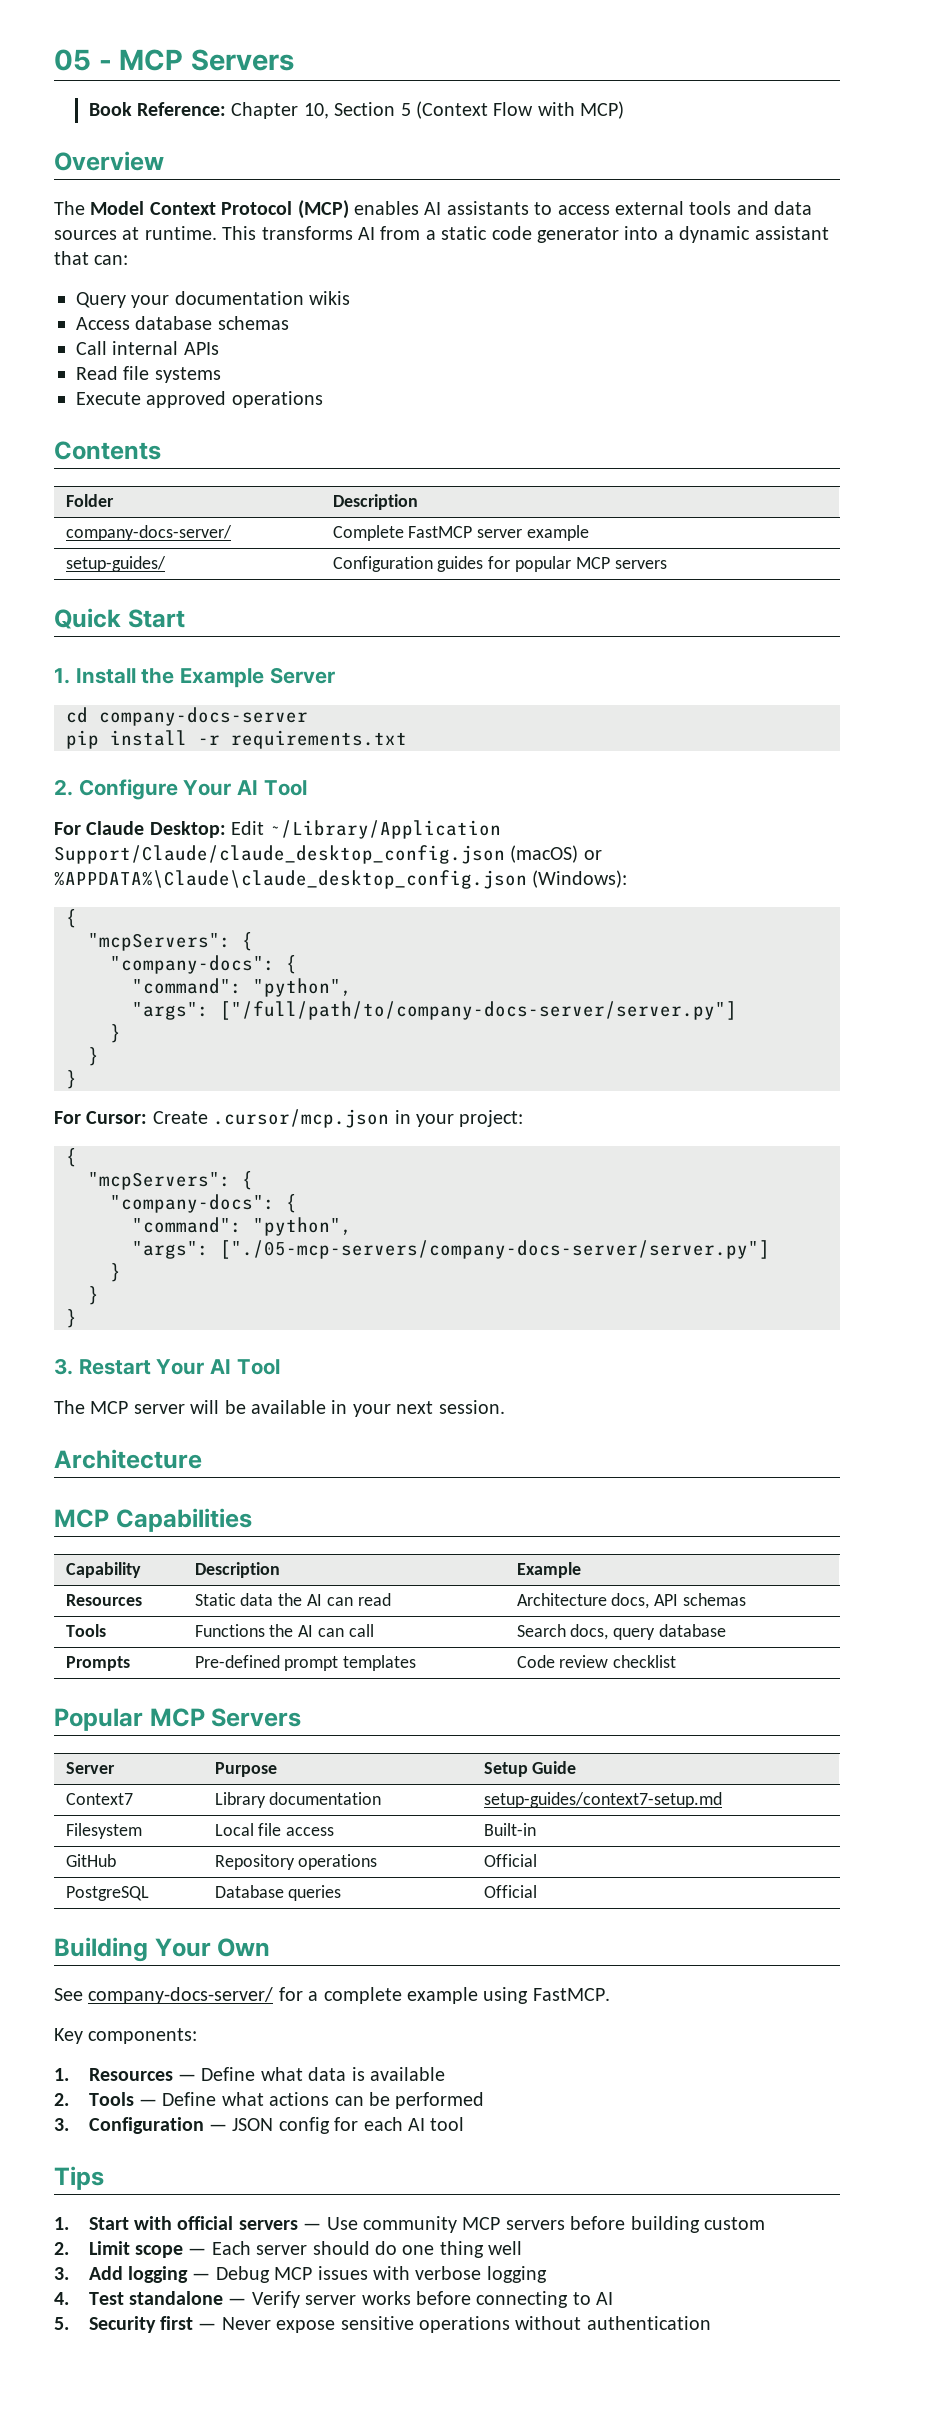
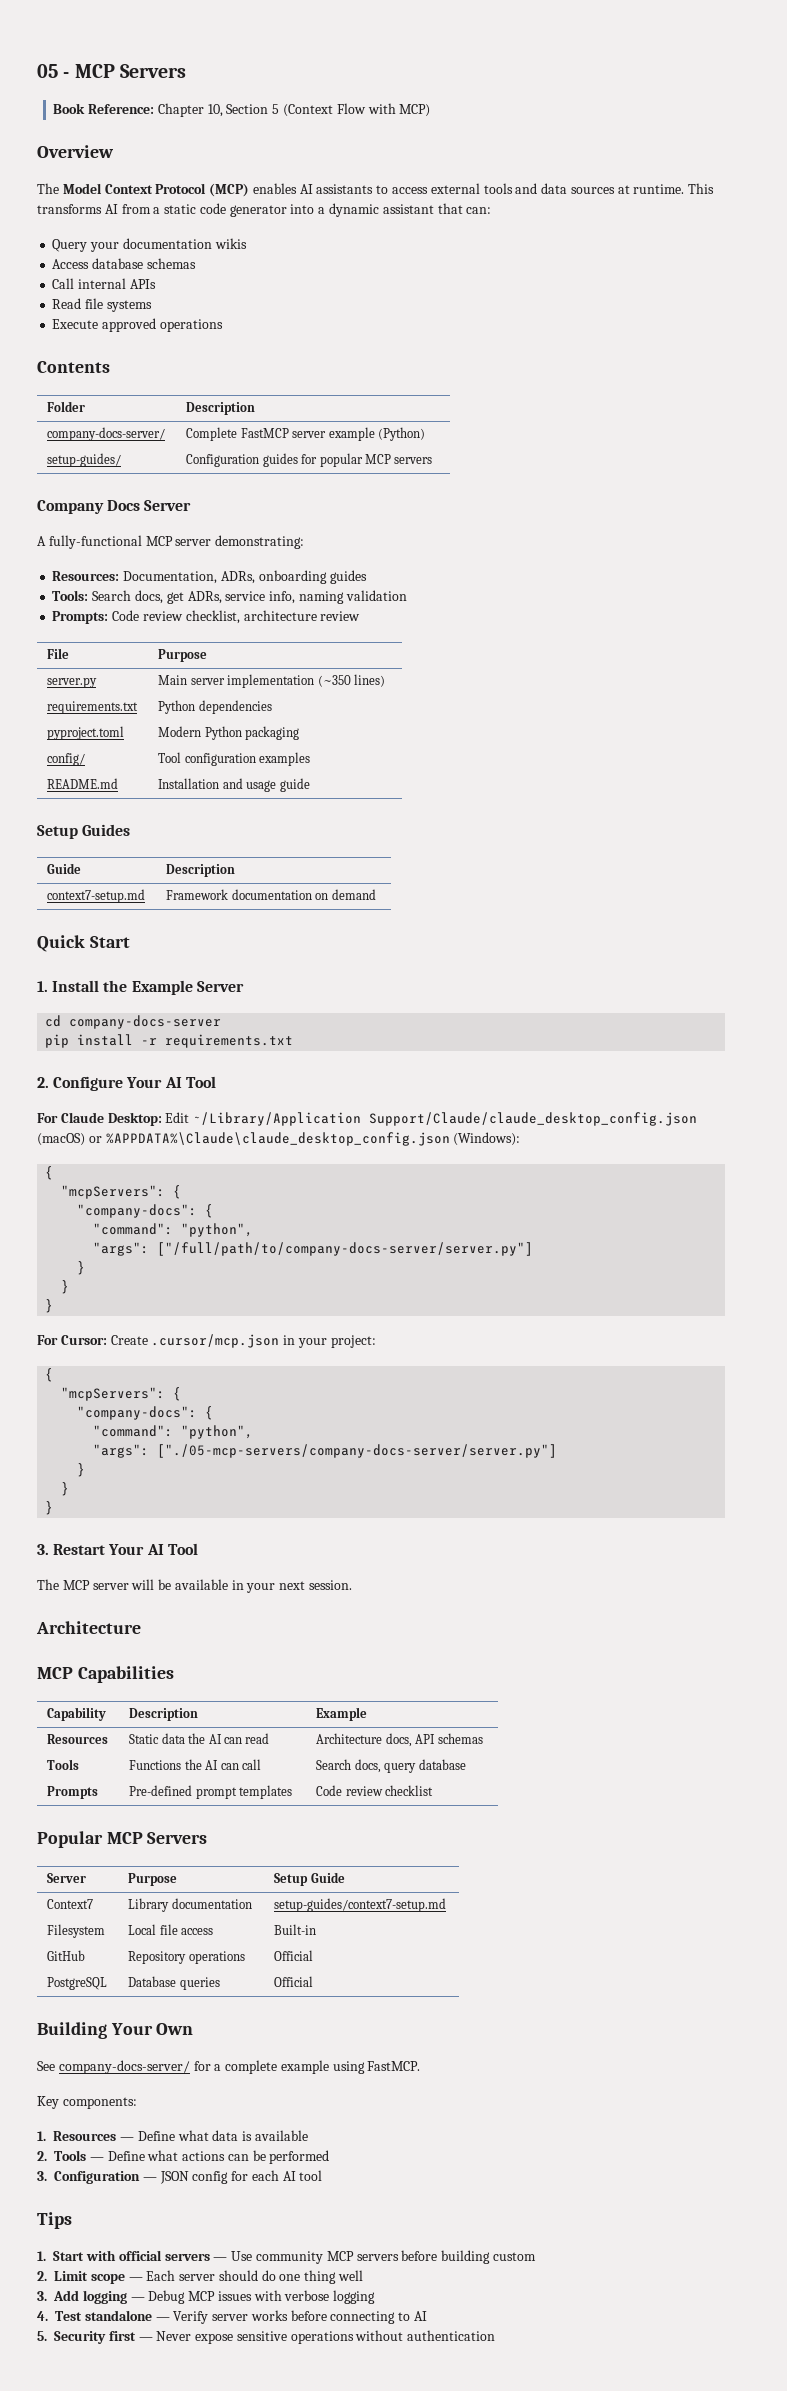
(590, 533) none -> [377,427,425,441] (Python)
(667, 564) none -> [37,500,192,514] [37,535,305,549] [52,570,367,584] [52,590,407,604] [52,610,361,624] [47,648,70,659] [158,649,208,662] [47,677,98,688] [158,674,385,688] [47,701,139,714] [158,700,272,714] [47,726,125,740] [158,726,300,740] [47,753,86,766] [158,752,311,766] [47,778,119,789] [158,778,310,792] [37,824,131,839] [47,863,82,874] [166,864,236,877] [47,889,146,903] [166,889,376,900] // Company Docs Server // A fully-functional MCP server demonstrating: // Resources: Documentation, ADRs, onboarding guides // Tools: Search docs, get ADRs, service info, naming validation // Prompts: Code review checklist, architecture review // File | Purpose // server.py | Main server implementation (~350 lines) // requirements.txt | Python dependencies // pyproject.toml | Modern Python packaging // config/ | Tool configuration examples // README.md | Installation and usage guide // Setup Guides // Guide | Description // context7-setup.md | Framework documentation on demand

